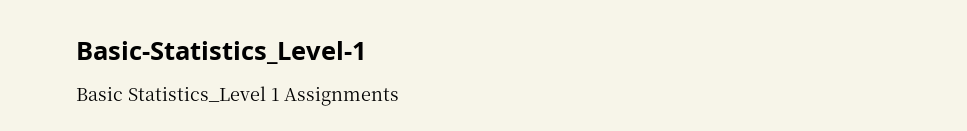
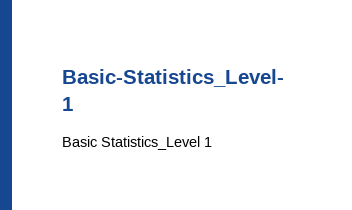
[284,86,399,106] Assignments -> (212, 142) none

